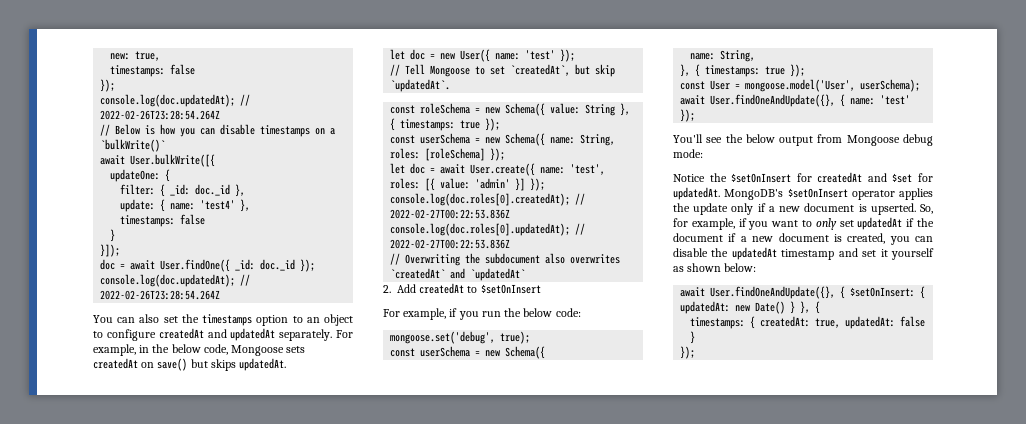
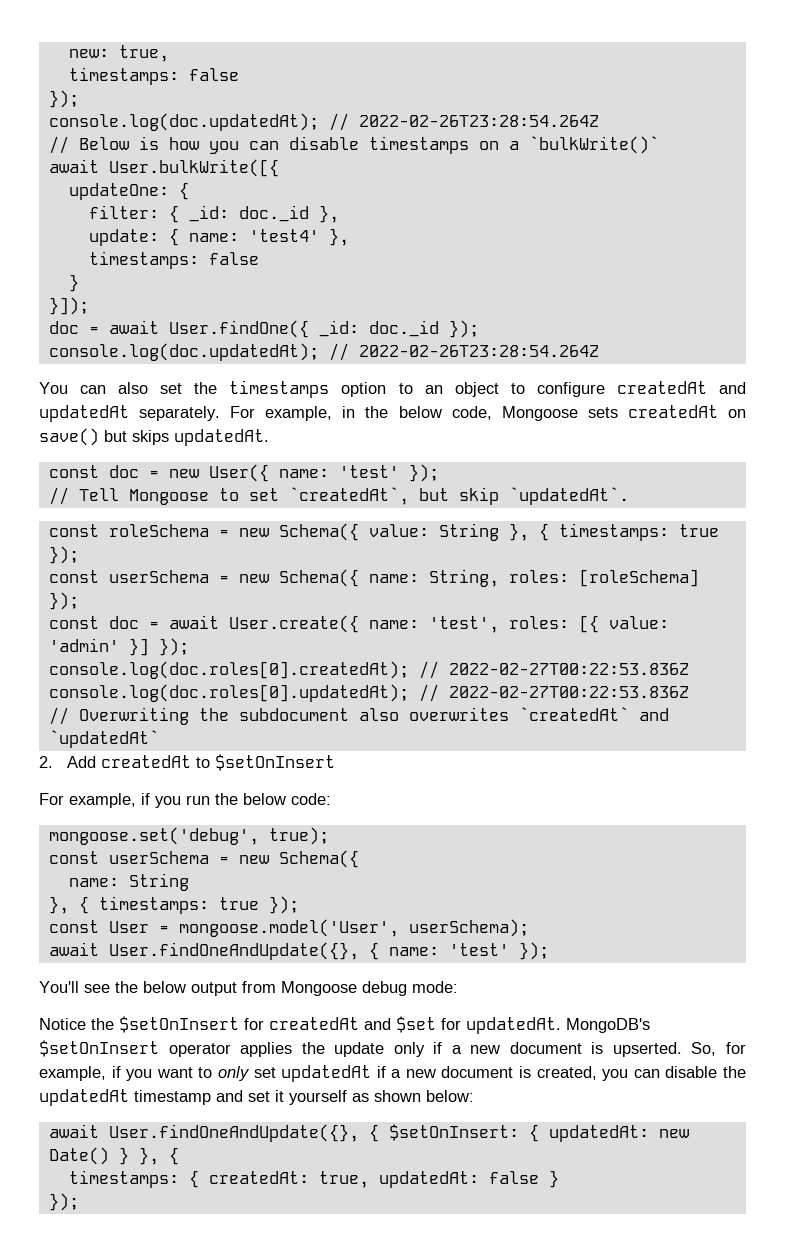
[390,49,406,60] let -> [48,465,99,478] const
[390,163,406,174] let -> [48,616,99,629] const
[720,50,756,62] String, -> [128,873,189,891] String
[917,218,934,227] [673,233,737,242] the document if -> (386, 1072) none

